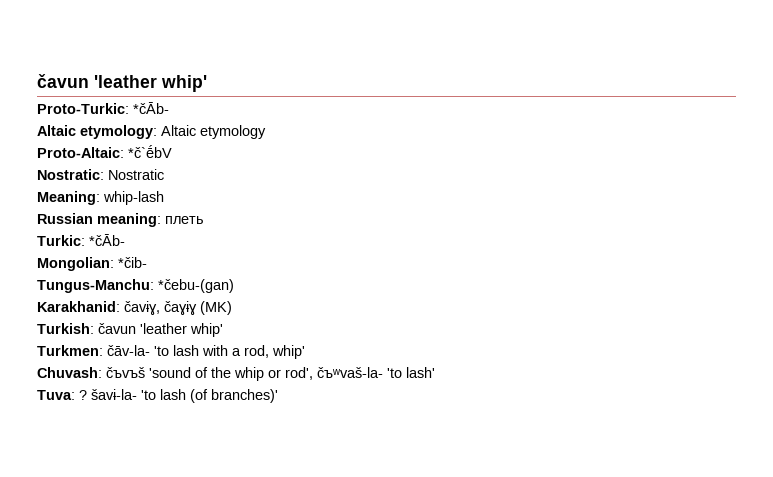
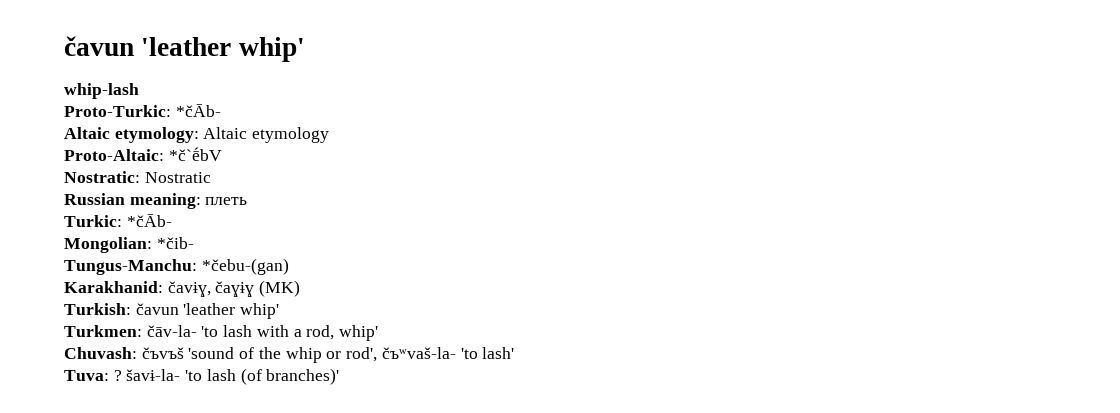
[37,74,207,92] čavun 'leather whip' -> [64,36,305,62] [64,83,139,99] čavun 'leather whip' // whip-lash
[37,191,164,205] // Meaning: whip-lash -> (211, 177) none

